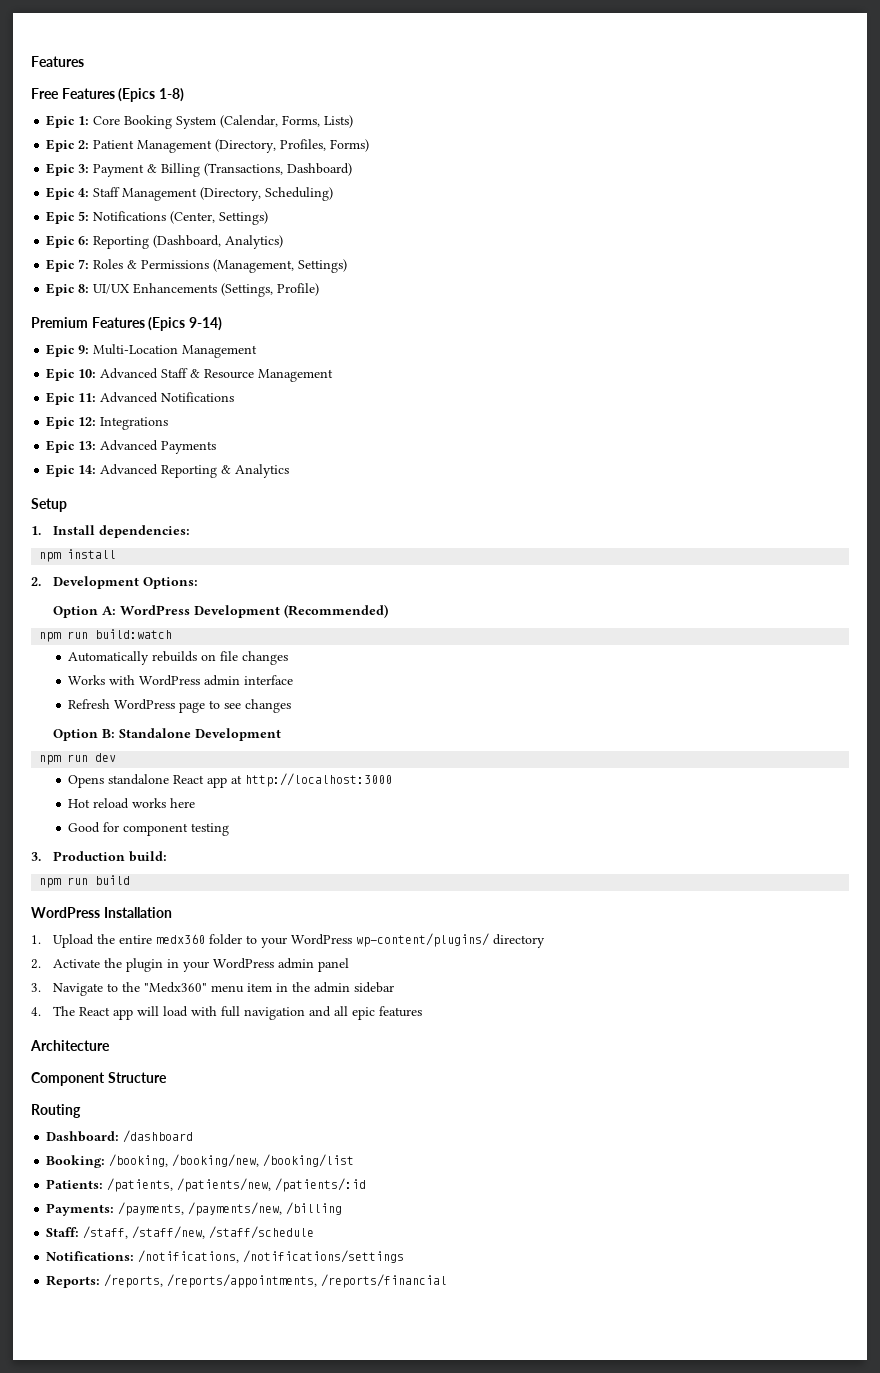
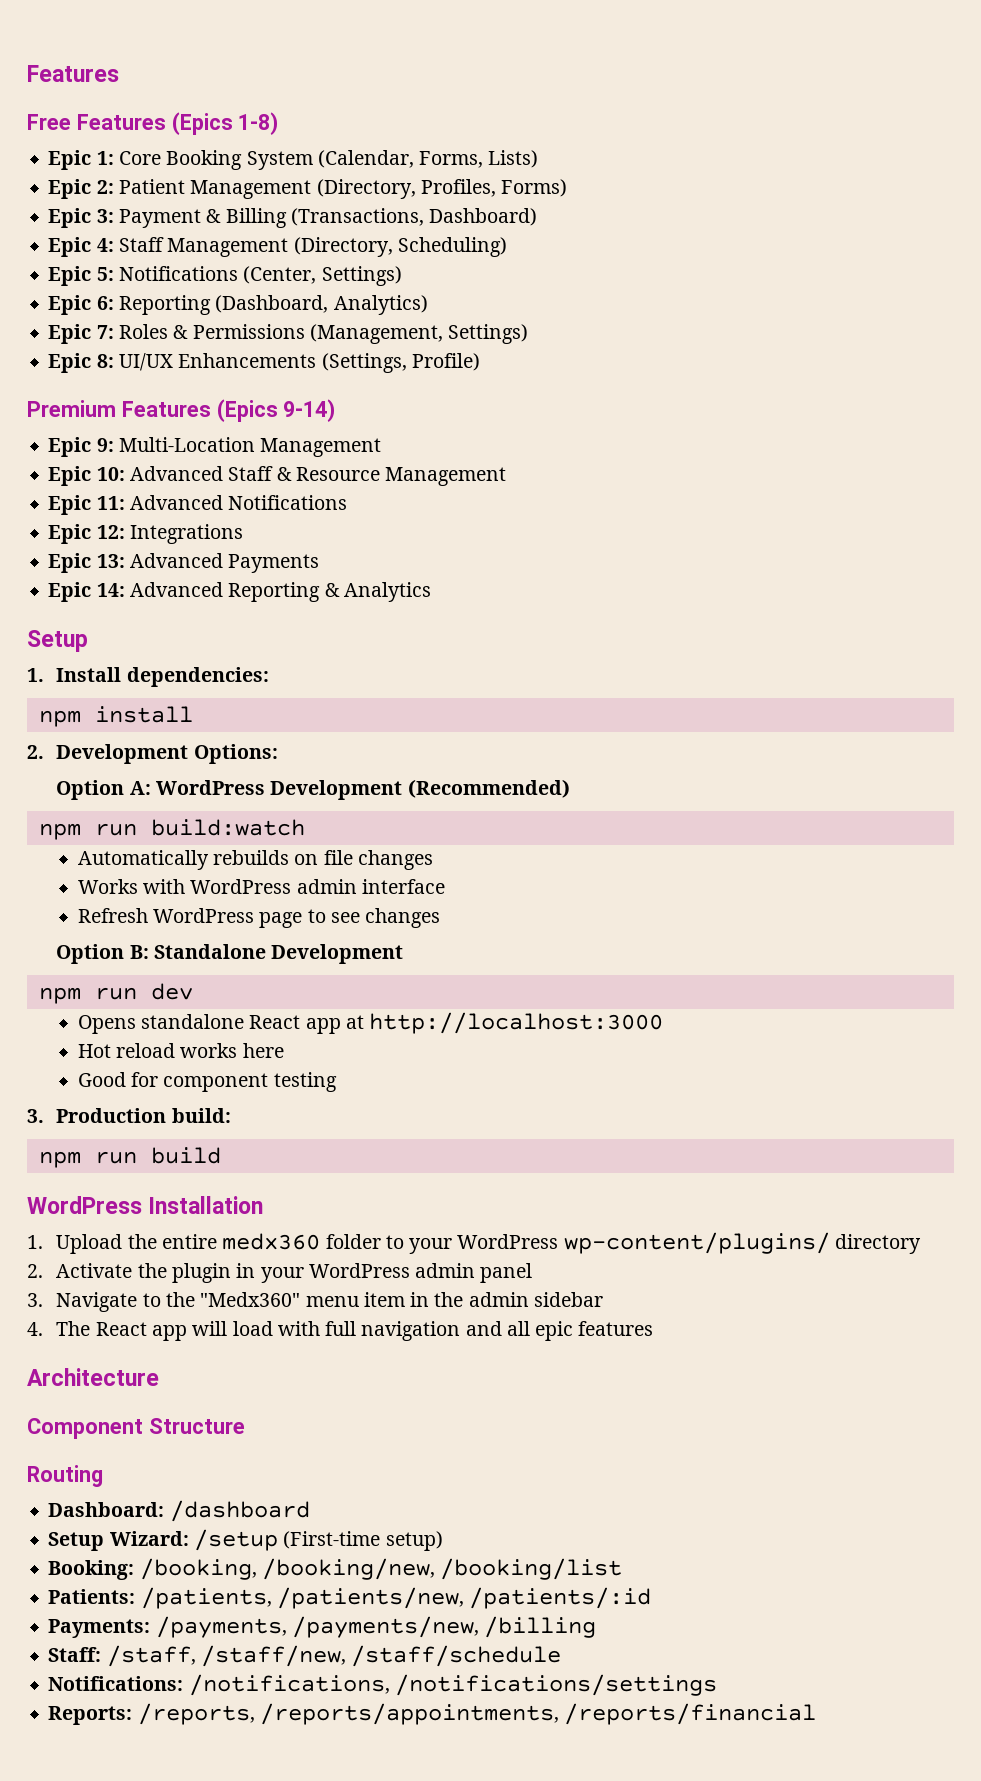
(194, 1136) none -> [48,1529,443,1551] // Setup Wizard: /setup (First-time setup)

